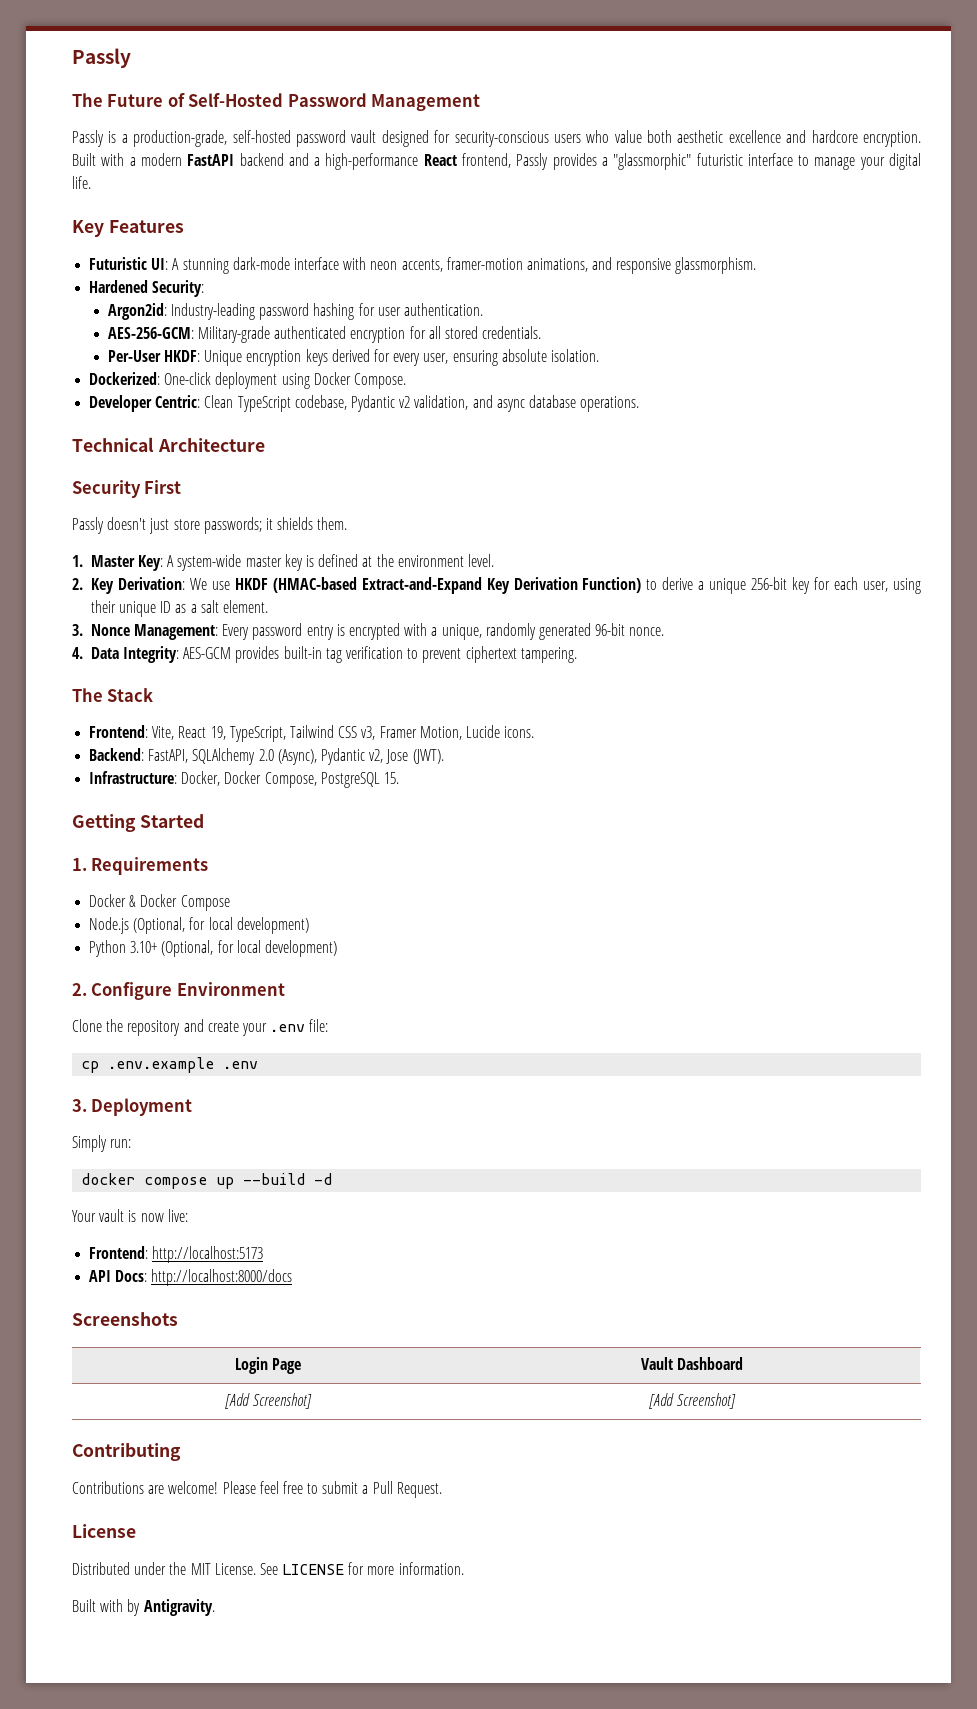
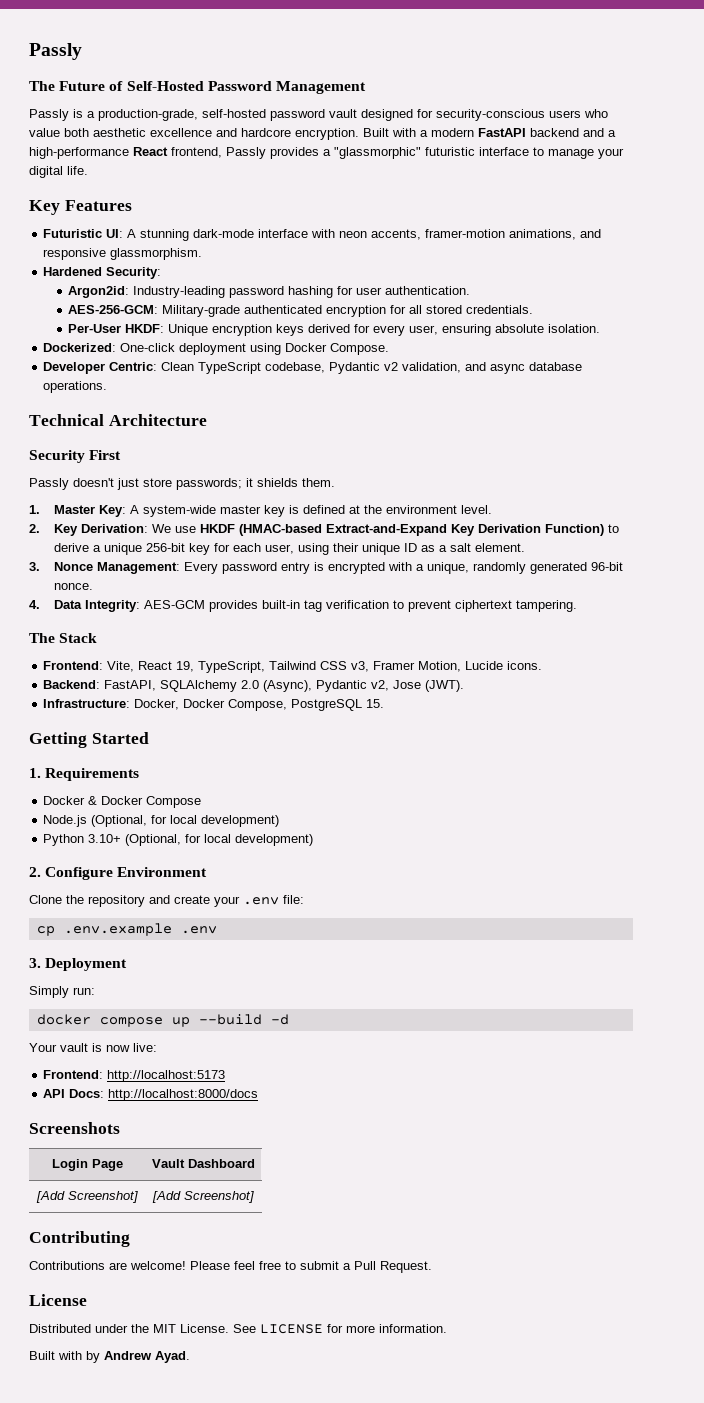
[143,1599,215,1616] Antigravity. -> [104,1351,190,1363] Andrew Ayad.

